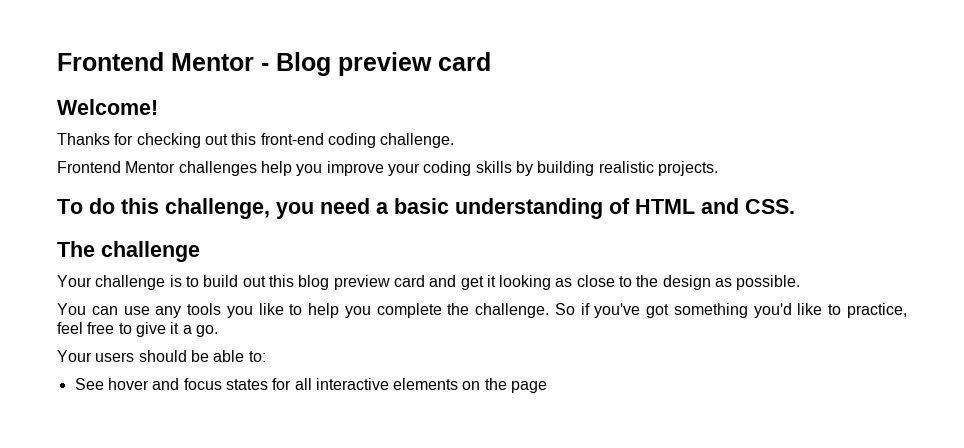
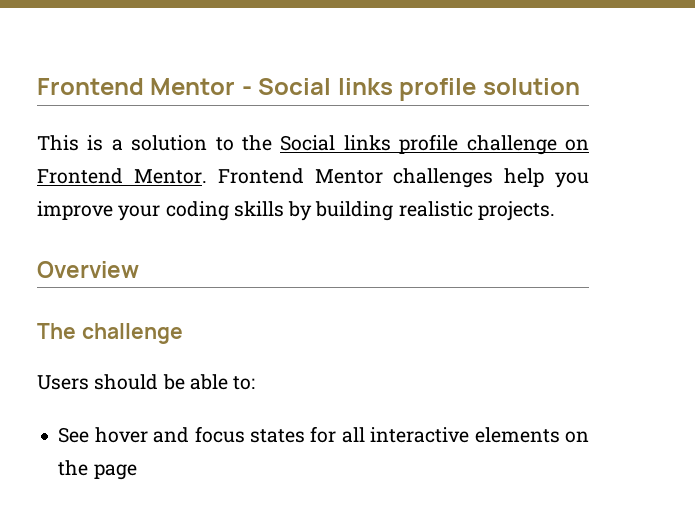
[276,52,491,76] [57,99,158,115] [57,133,455,148] Blog preview card // Welcome! // Thanks for checking out this front-end coding challenge. // -> [258,78,580,101] [37,134,589,155] [37,168,207,184] Social links profile solution // This is a solution to the Social links profile challenge on Frontend Mentor.
[57,198,795,219] [57,241,200,262] [57,275,801,290] [57,303,908,318] [57,322,218,337] [57,350,135,362] To do this challenge, you need a basic understanding of HTML and CSS. // The challenge // Your challenge is to build out this blog preview card and get it looking as close to the design as possible. // You can use any tools you like to help you complete the challenge. So if you've got something you'd like to practice, feel free to give it a go. // Your users -> [37,261,139,278] [37,323,183,344] [37,375,89,390] Overview // The challenge // Users

